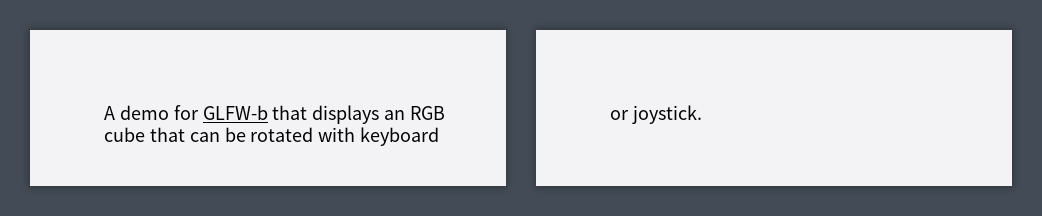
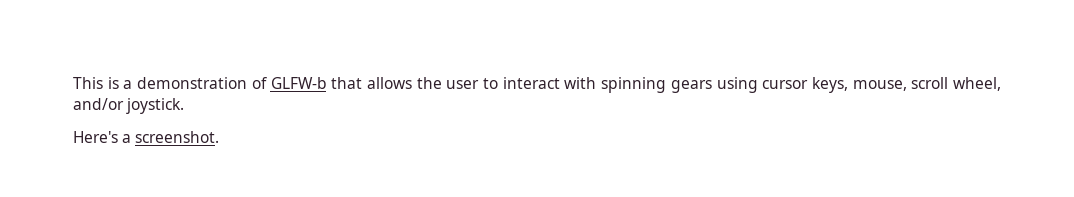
[104,105,446,124] [104,127,440,146] [610,105,702,124] A demo for GLFW-b that displays an RGB cube that can be rotated with keyboard or joystick. -> [73,77,1002,93] [73,98,185,114] [73,131,220,143] This is a demonstration of GLFW-b that allows the user to interact with spinning gears using cursor keys, mouse, scroll wheel, and/or joystick. // Here's a screenshot.

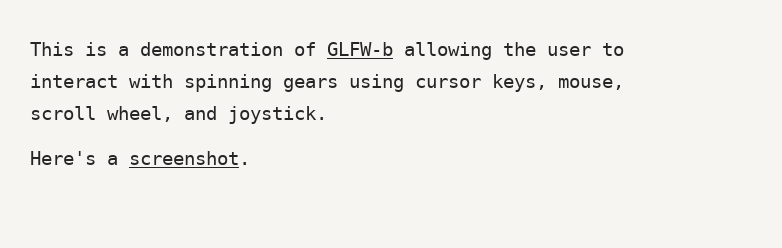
[331,77,412,89] that allows -> [404,42,492,60] allowing
[73,98,124,110] and/or -> [184,106,217,120] and

